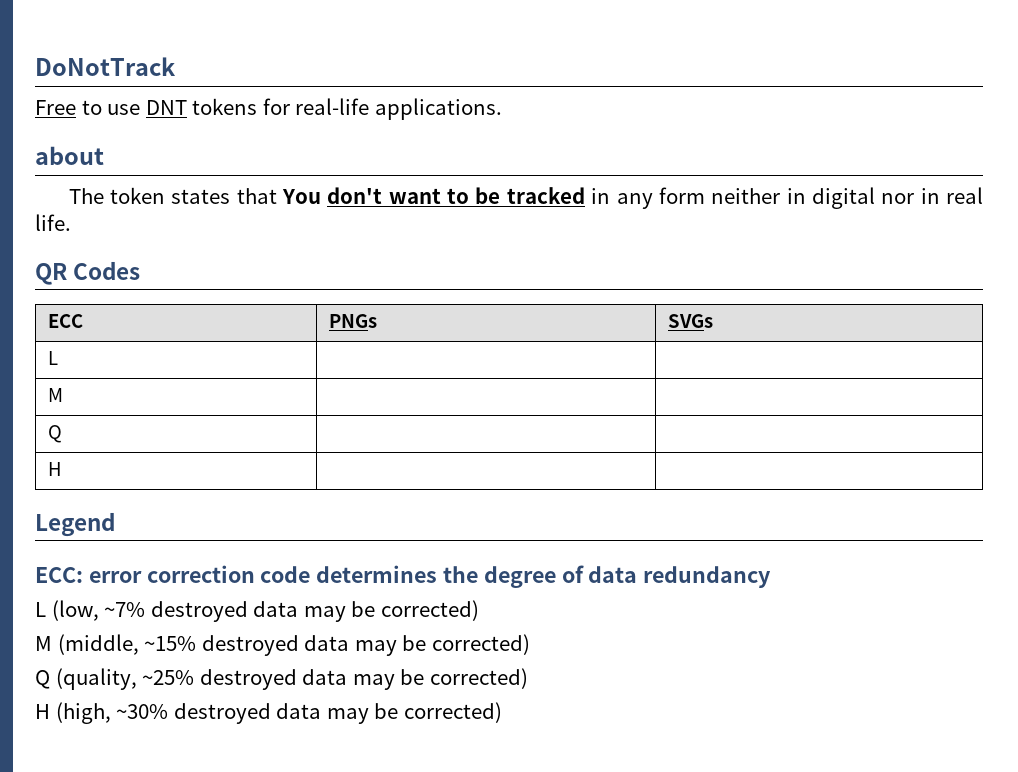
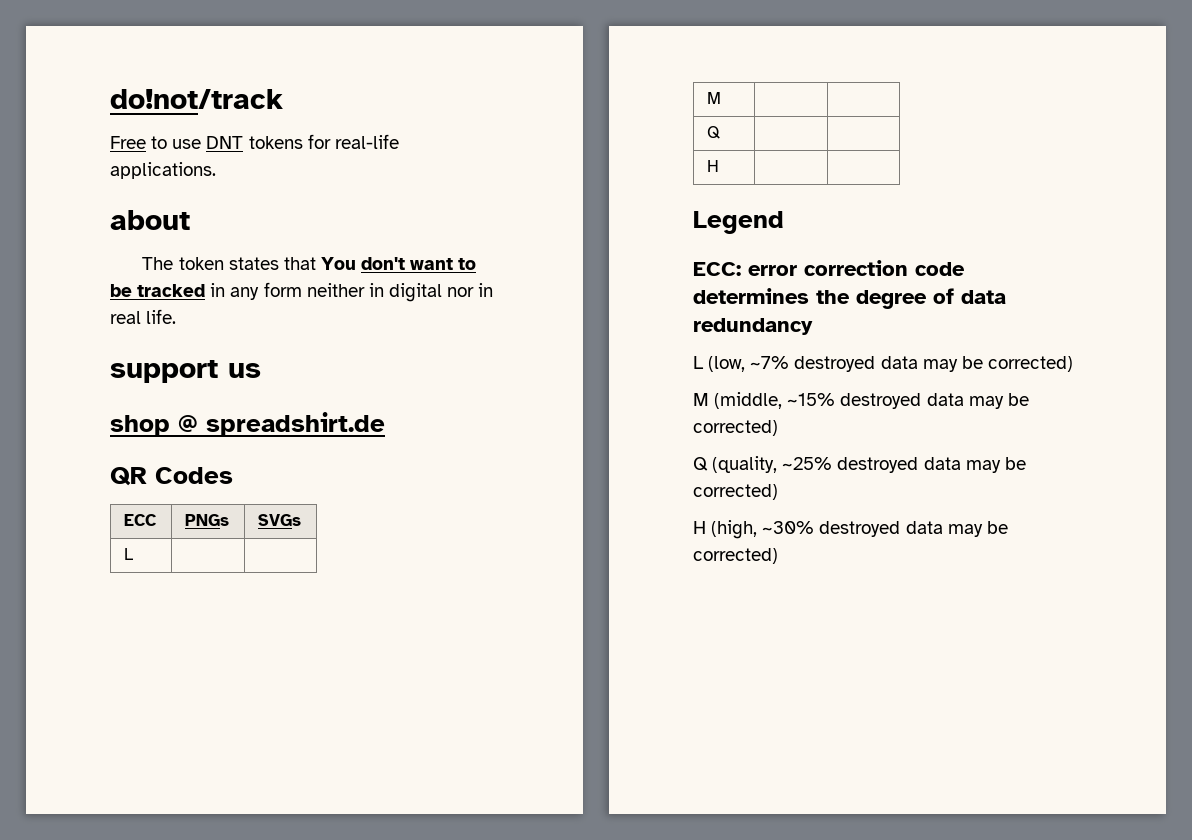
[35,57,176,76] DoNotTrack -> [110,89,283,109] do!not/track
(71, 222) none -> [110,360,261,383] [110,412,385,436] // support us // shop @ spreadshirt.de

